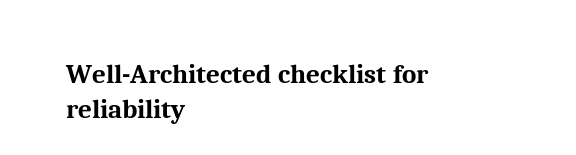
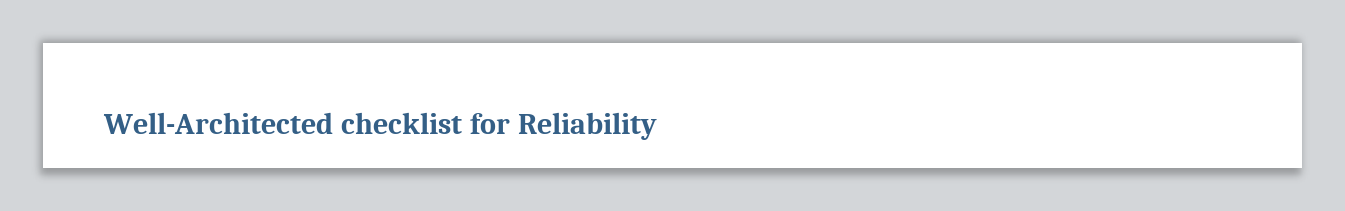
[66,99,186,124] reliability -> [518,112,658,140] Reliability

